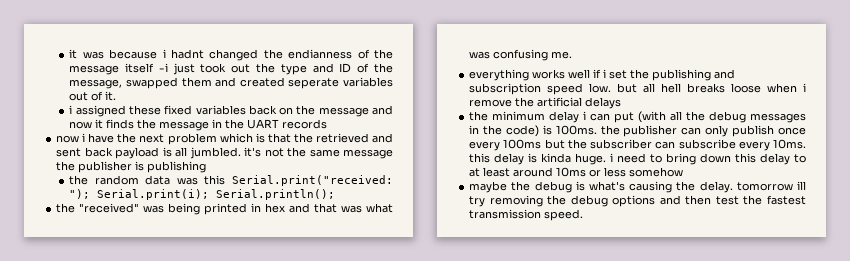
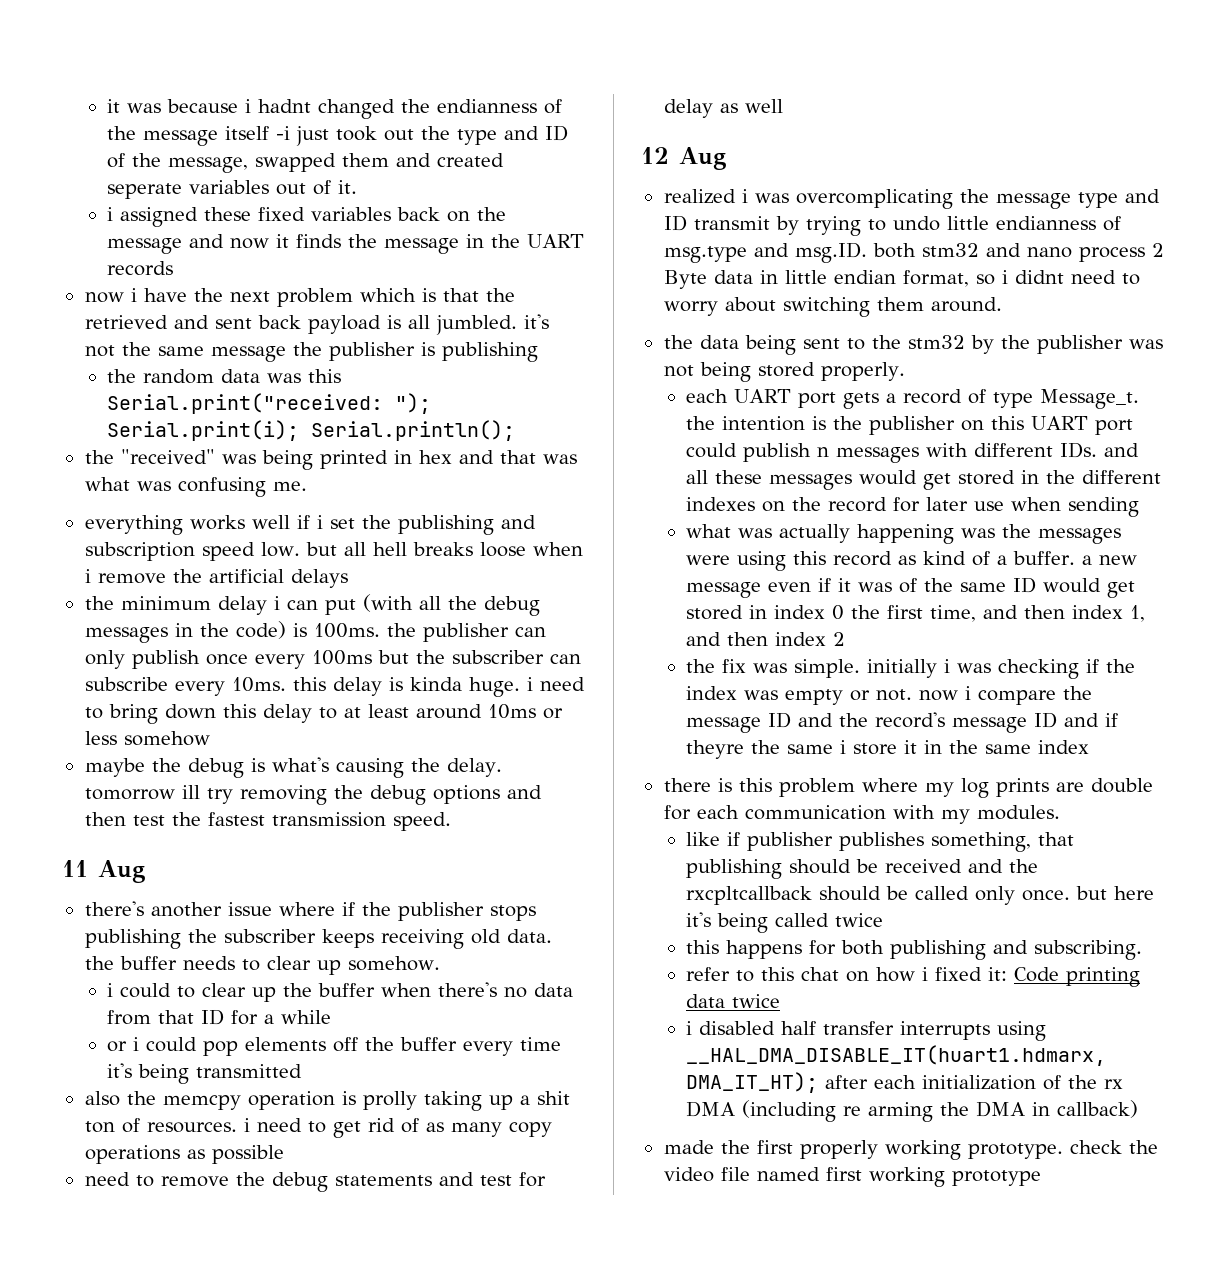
(584, 215) none -> [62,860,145,883] [84,901,536,921] [84,929,552,949] [84,956,440,975] [107,982,574,1002] [107,1009,332,1025] [107,1037,562,1056] [107,1063,303,1084] [84,1091,570,1111] [84,1118,552,1138] [84,1145,284,1164] [84,1172,546,1192] [663,99,783,118] [641,147,726,170] [663,189,1160,209] [663,215,1121,236] [663,242,1164,263] [663,270,1140,289] [663,297,1002,317] [663,335,1163,355] [663,362,905,382] [686,389,1140,409] [686,416,1134,435] [686,442,1140,463] [686,470,1162,490] [686,497,1140,517] [686,524,1122,544] [686,551,1138,571] [686,577,1136,598] [686,605,1146,622] [686,632,846,646] [686,659,1136,679] [686,686,1093,705] [686,712,1119,733] [686,740,1090,759] [663,778,1153,798] [663,805,1060,824] [686,832,1075,852] [686,859,1039,879] [686,886,1155,905] [686,912,884,933] [686,940,1143,960] [686,967,1141,987] [686,994,781,1008] [686,1021,1047,1041] [686,1045,1107,1066] [686,1072,1124,1093] [686,1100,1139,1122] [663,1140,1158,1160] [663,1167,1041,1187] // 11 Aug // there's another issue where if the publisher stops publishing the subscriber keeps receiving old data. the buffer needs to clear up somehow. // i could to clear up the buffer when there's no data from that ID for a while // or i could pop elements off the buffer every time it's being transmitted // also the memcpy operation is prolly taking up a shit ton of resources. i need to get rid of as many copy operations as possible // need to remove the debug statements and test for delay as well // 12 Aug // realized i was overcomplicating the message type and ID transmit by trying to undo little endianness of msg.type and msg.ID. both stm32 and nano process 2 Byte data in little endian format, so i didnt need to worry about switching them around. // the data being sent to the stm32 by the publisher was not being stored properly. // each UART port gets a record of type Message_t. the intention is the publisher on this UART port could publish n messages with different IDs. and all these messages would get stored in the different indexes on the record for later use when sending // what was actually happening was the messages were using this record as kind of a buffer. a new message even if it was of the same ID would get stored in index 0 the first time, and then index 1, and then index 2 // the fix was simple. initially i was checking if the index was empty or not. now i compare the message ID and the record's message ID and if theyre the same i store it in the same index // there is this problem where my log prints are double for each communication with my modules. // like if publisher publishes something, that publishing should be received and the rxcpltcallback should be called only once. but here it's being called twice // this happens for both publishing and subscribing. // refer to this chat on how i fixed it: Code printing data twice // i disabled half transfer interrupts using __HAL_DMA_DISABLE_IT(huart1.hdmarx, DMA_IT_HT); after each initialization of the rx DMA (including re arming the DMA in callback) // made the first properly working prototype. check the video file named first working prototype

